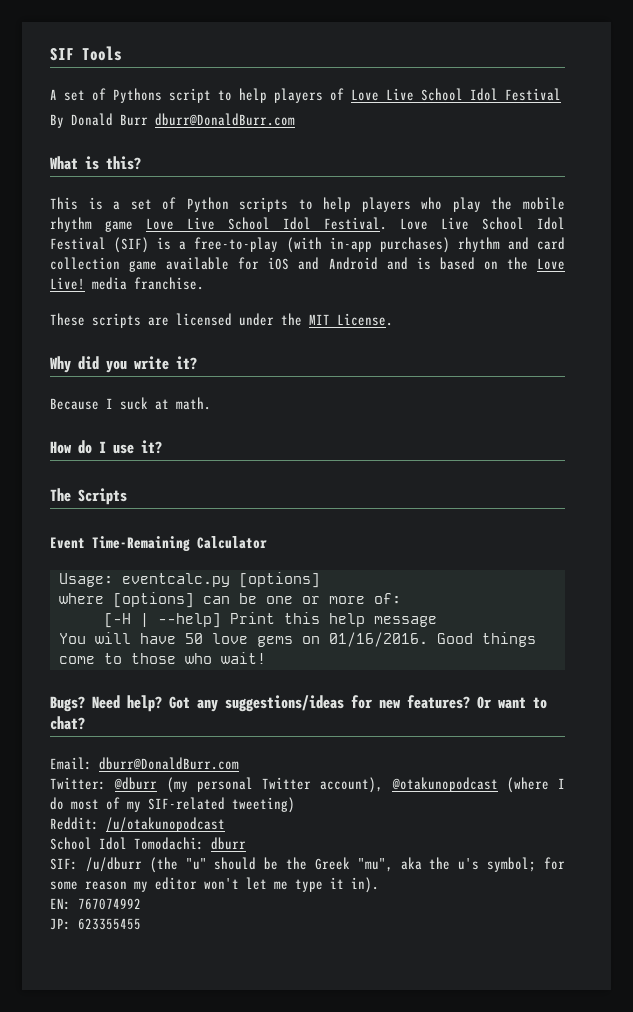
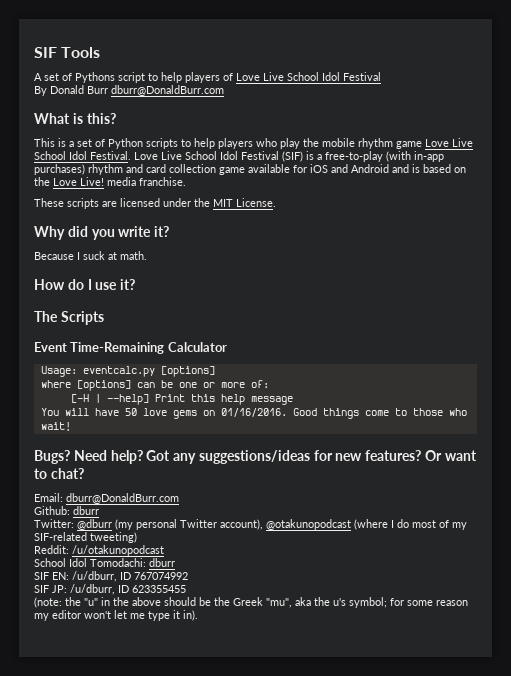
(239, 763) none -> [34,506,99,515] // Github: dburr
[50,857,207,873] SIF: /u/dburr (the "u" -> [34,571,188,582] [34,584,186,595] [34,597,161,608] SIF EN: /u/dburr, ID 767074992 // SIF JP: /u/dburr, ID 623355455 // (note: the "u" in the above
[50,898,141,910] [50,918,141,930] // EN: 767074992 // JP: 623355455 -> (198, 615) none

